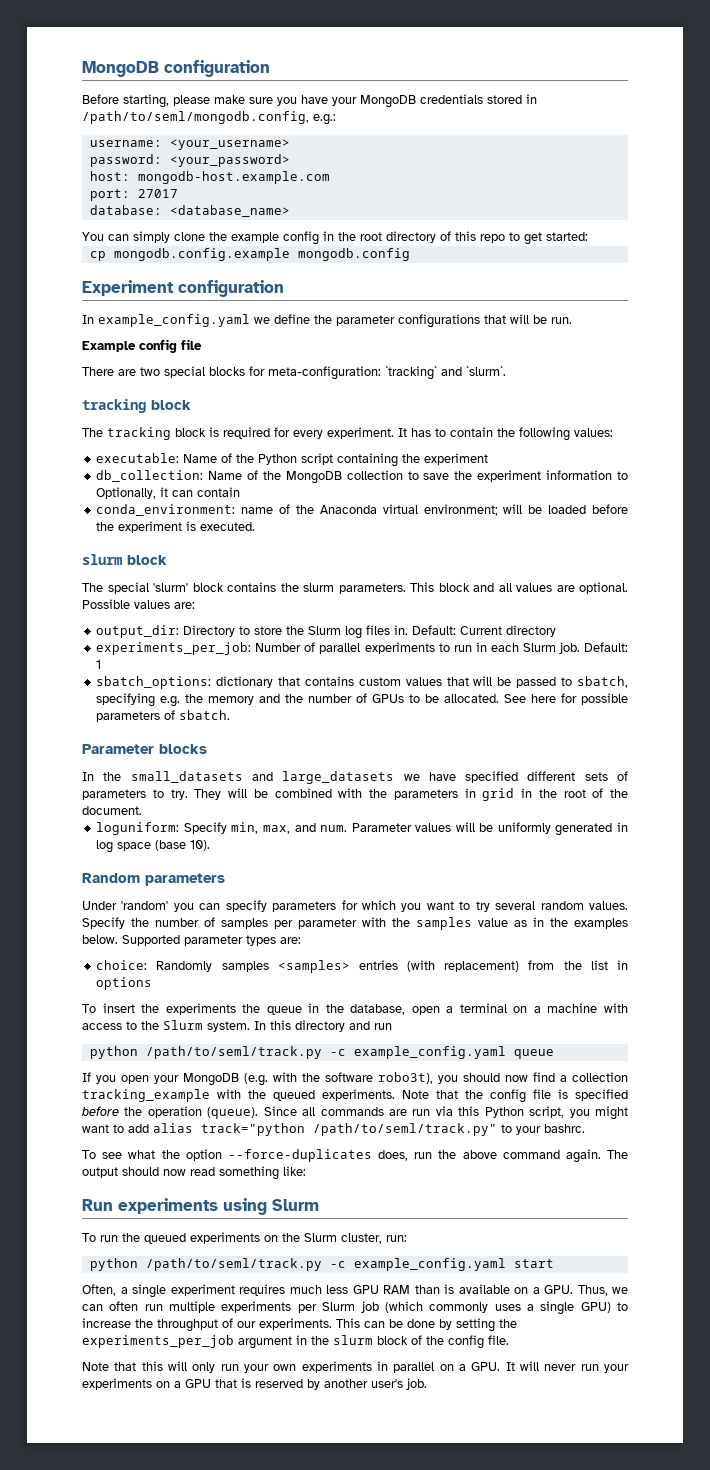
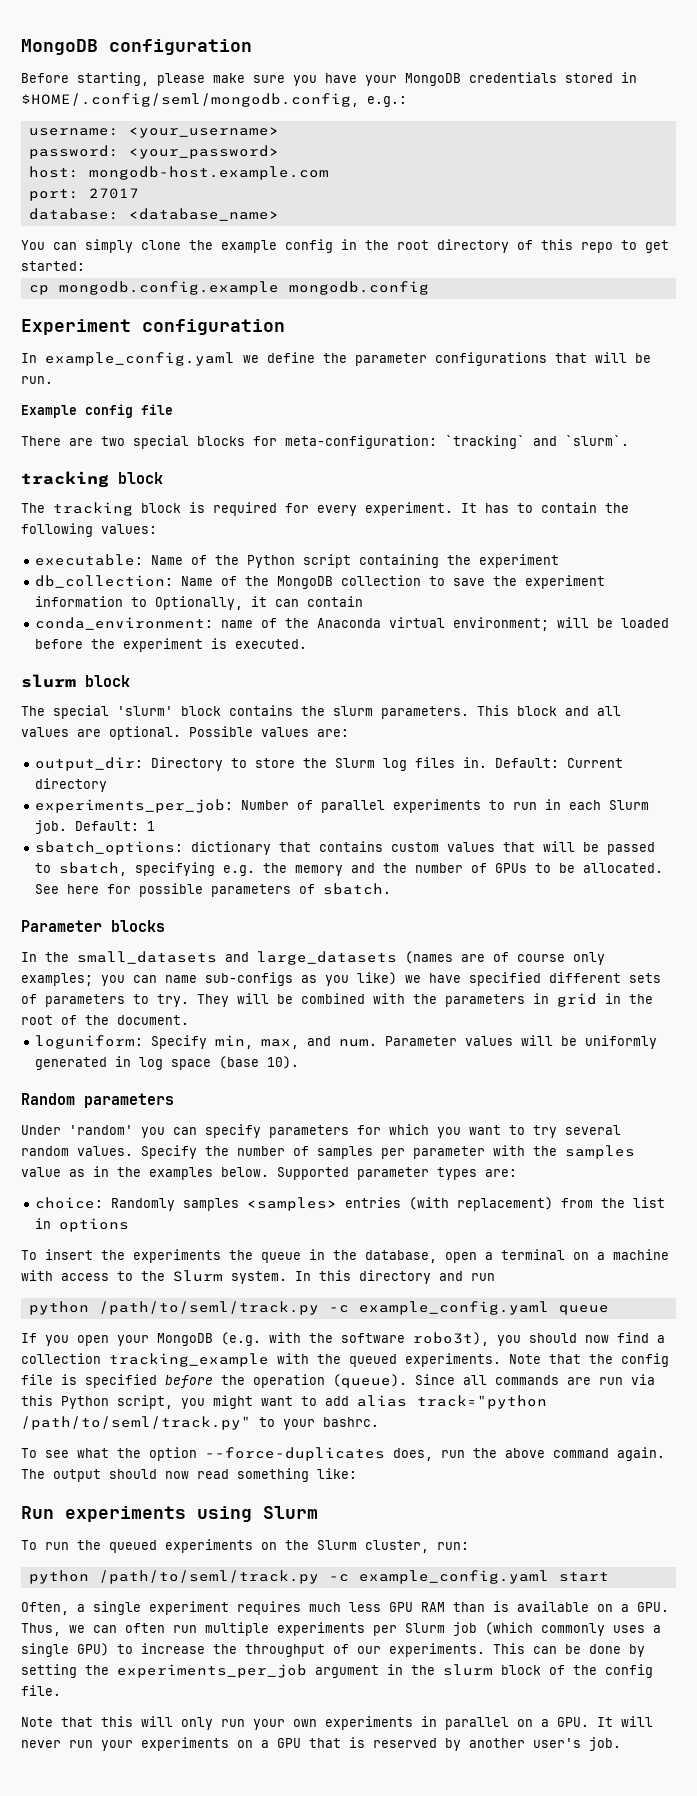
[82,111,309,124] /path/to/seml/mongodb.config, -> [21,93,359,107] $HOME/.config/seml/mongodb.config,
(395, 777) none -> [405,951,605,965] [21,972,397,986] (names are of course only examples; you can name sub-configs as you like)

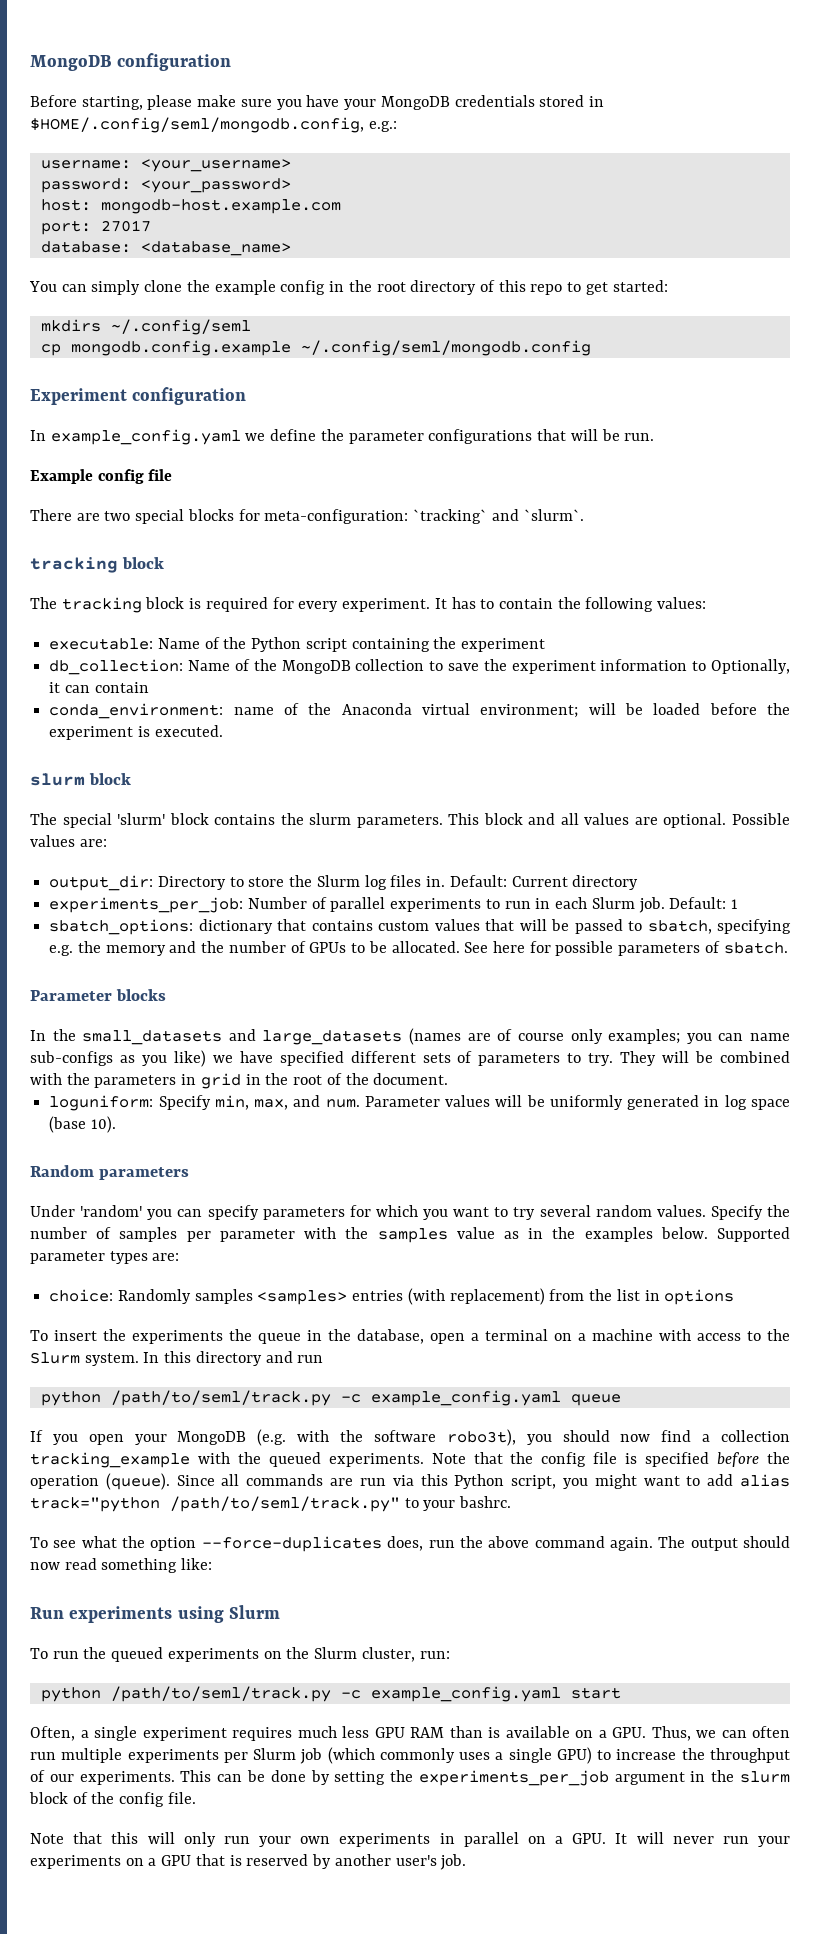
(85, 266) none -> [40,319,251,335] // mkdirs ~/.config/seml
[288,281,429,295] mongodb.config -> [300,340,591,356] ~/.config/seml/mongodb.config

